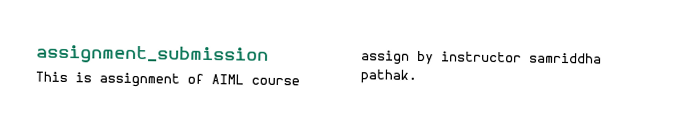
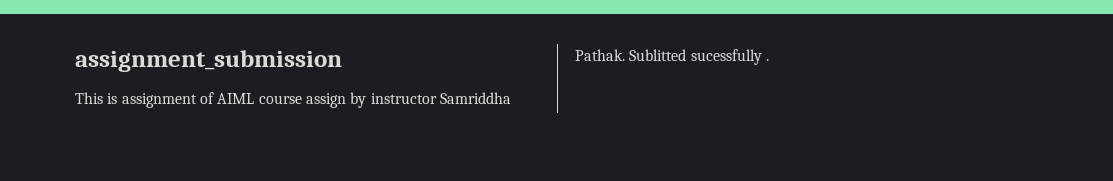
[529,52,602,64] [360,69,417,84] samriddha pathak. -> [439,92,511,104] [575,49,769,65] Samriddha Pathak. Sublitted sucessfully .

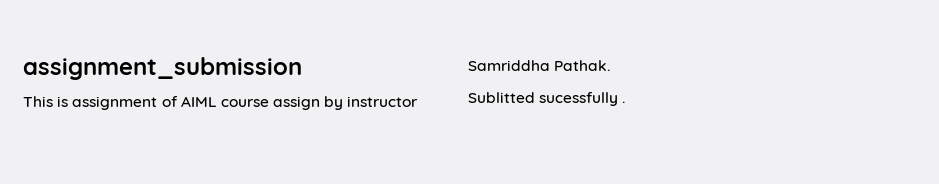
(625, 55) none -> (611, 65) //

